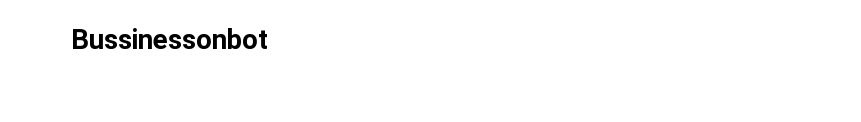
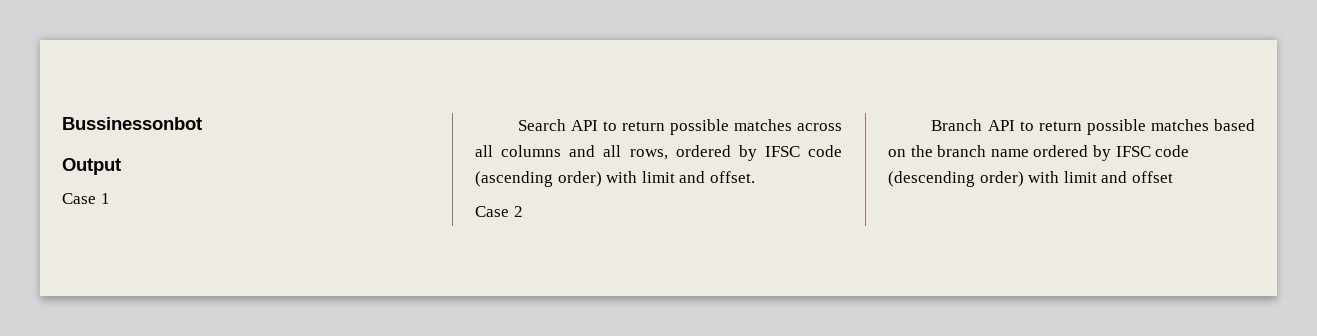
(268, 38) none -> [62,158,121,175] [62,193,110,204] [518,119,842,135] [475,145,842,161] [475,171,755,187] [475,206,523,217] [931,119,1255,135] [888,145,1190,161] [888,171,1173,187] // Output // Case 1 // Search API to return possible matches across all columns and all rows, ordered by IFSC code (ascending order) with limit and offset. // Case 2 // Branch API to return possible matches based on the branch name ordered by IFSC code (descending order) with limit and offset

